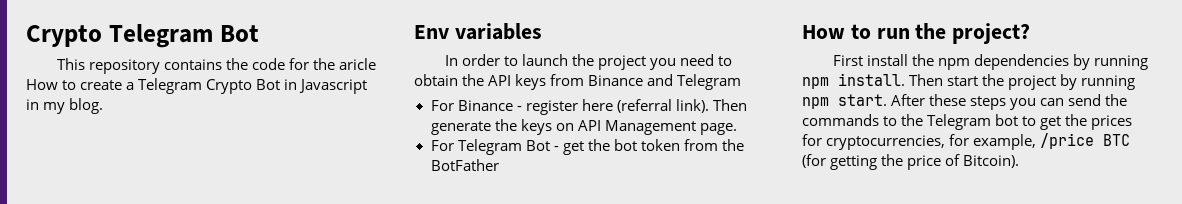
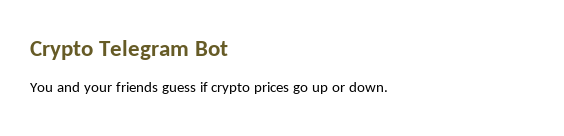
[56,58,377,74] [26,78,368,94] [26,98,104,114] [414,23,542,40] [444,54,733,70] [414,74,742,90] [430,99,747,115] [430,119,737,135] [430,139,744,155] [430,159,499,171] [802,23,1031,44] [832,54,1149,70] [802,73,1136,90] [802,94,1128,110] [802,114,1133,130] [802,133,1131,150] [802,154,1020,170] This repository contains the code for the aricle How to create a Telegram Crypto Bot in Javascript in my blog. // Env variables // In order to launch the project you need to obtain the API keys from Binance and Telegram // For Binance - register here (referral link). Then generate the keys on API Management page. // For Telegram Bot - get the bot token from the BotFather // How to run the project? // First install the npm dependencies by running npm install. Then start the project by running npm start. After these steps you can send the commands to the Telegram bot to get the prices for cryptocurrencies, for example, /price BTC (for getting the price of Bitcoin). -> [30,82,389,94] You and your friends guess if crypto prices go up or down.

